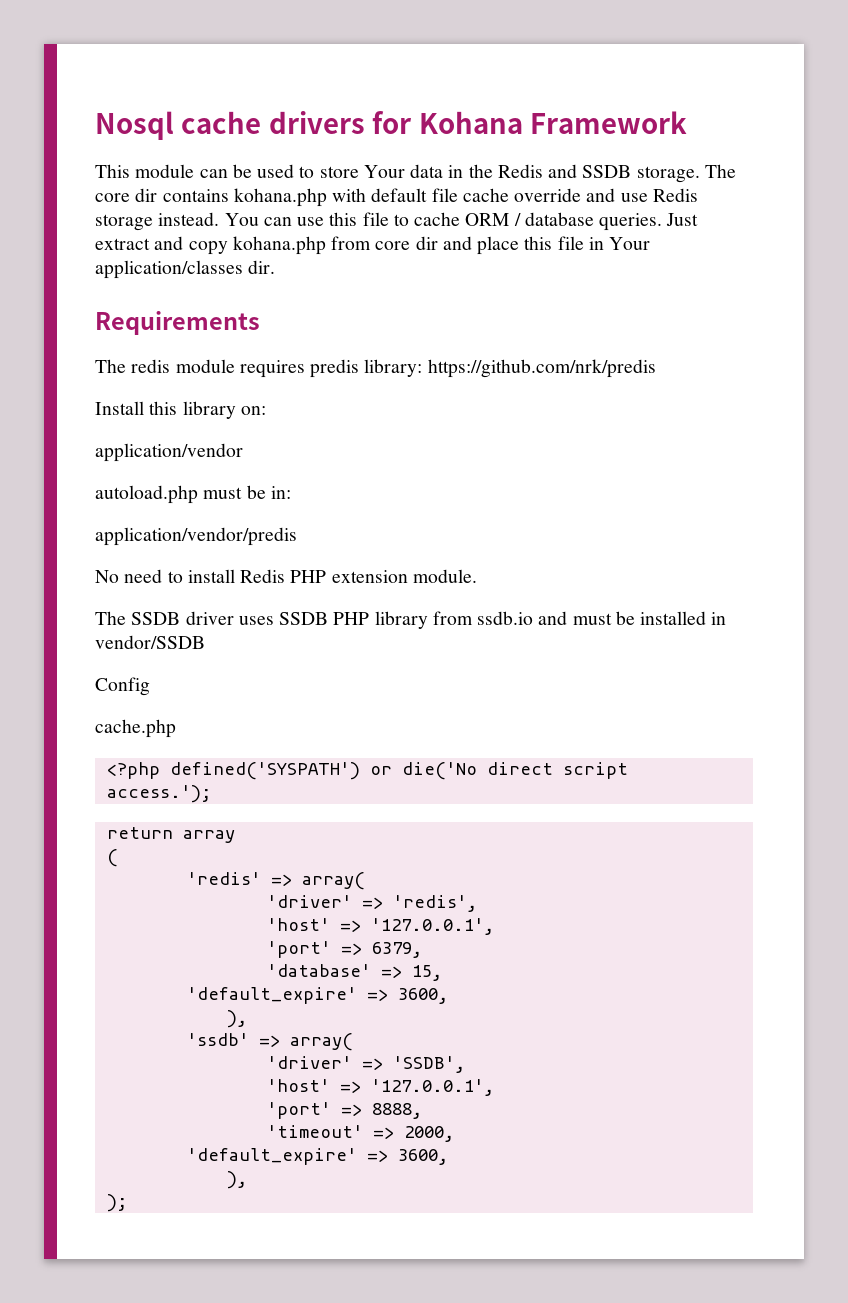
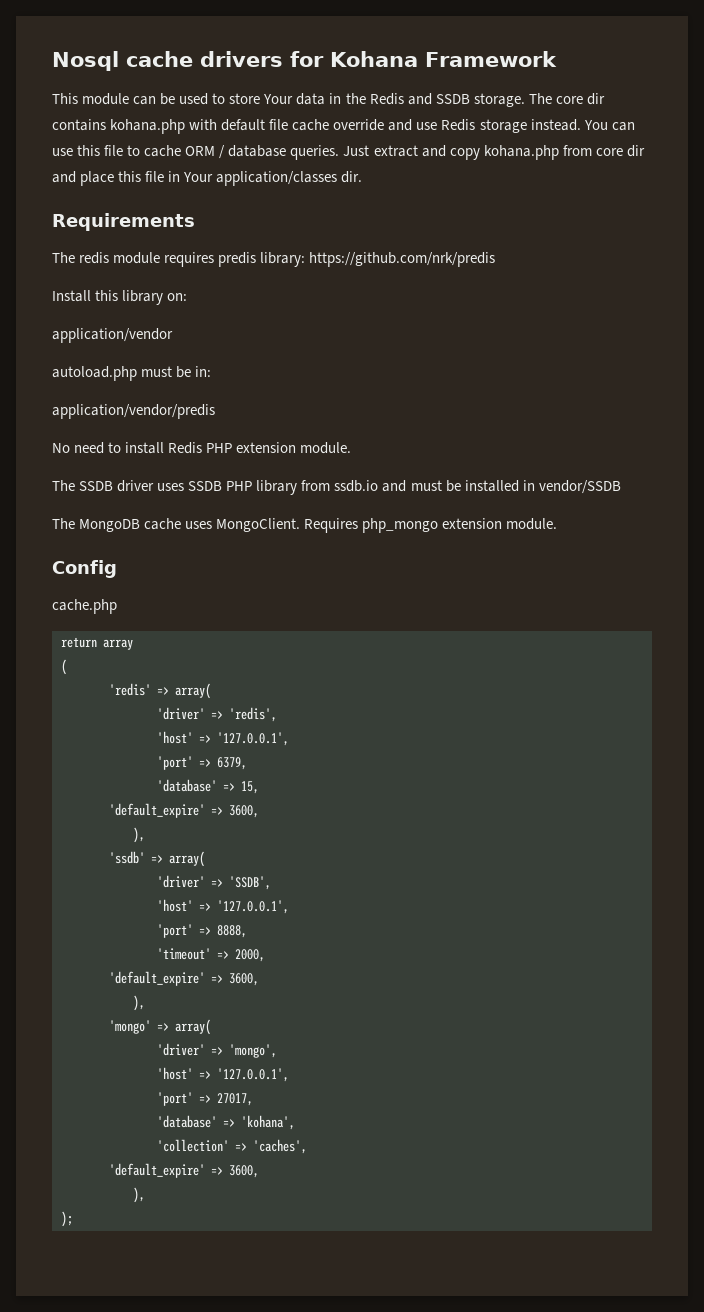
[95,677,150,696] [95,719,176,738] [106,762,628,780] [106,785,211,803] Config // cache.php // <?php defined('SYSPATH') or die('No direct script access.'); -> [52,518,558,533] [52,560,117,578] [52,599,117,614] The MongoDB cache uses MongoClient. Requires php_mongo extension module. // Config // cache.php
(247, 1180) none -> [109,1019,211,1035] [157,1043,277,1058] [157,1067,289,1082] [157,1092,253,1106] [157,1115,295,1130] [157,1139,307,1154] [109,1163,259,1178] [133,1187,145,1203] // 'mongo' => array( // 'driver' => 'mongo', // 'host' => '127.0.0.1', // 'port' => 27017, // 'database' => 'kohana', // 'collection' => 'caches', // 'default_expire' => 3600, // ),

